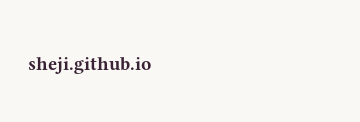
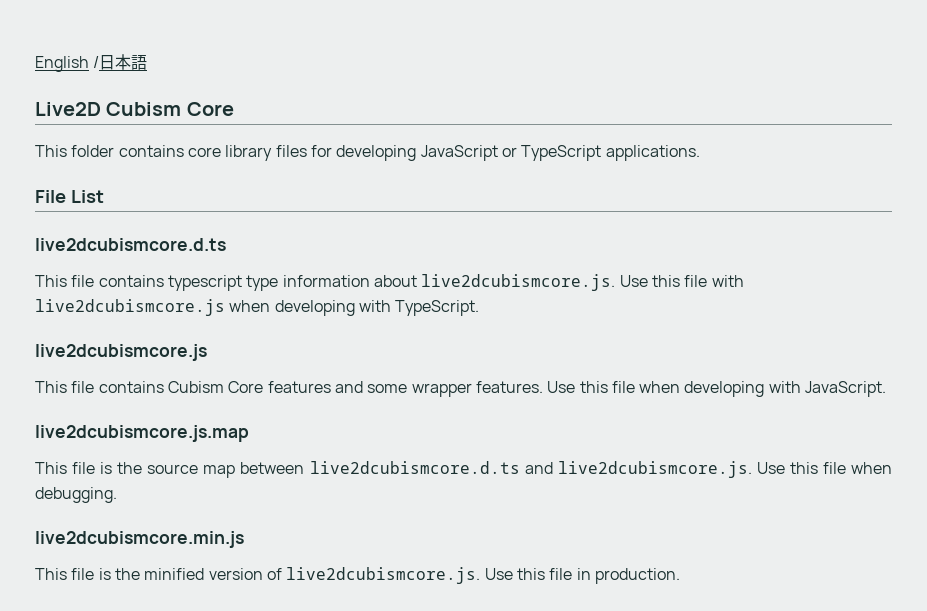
[28,57,151,74] sheji.github.io -> [35,54,148,72] [35,102,234,116] [35,145,700,161] [35,190,104,203] [35,238,226,251] [35,274,744,291] [35,299,480,316] [35,344,207,361] [35,381,887,397] [35,425,249,442] [35,461,893,478] [35,487,117,503] [35,531,244,548] [35,567,680,584] English /日本語 // Live2D Cubism Core // This folder contains core library files for developing JavaScript or TypeScript applications. // File List // live2dcubismcore.d.ts // This file contains typescript type information about live2dcubismcore.js. Use this file with live2dcubismcore.js when developing with TypeScript. // live2dcubismcore.js // This file contains Cubism Core features and some wrapper features. Use this file when developing with JavaScript. // live2dcubismcore.js.map // This file is the source map between live2dcubismcore.d.ts and live2dcubismcore.js. Use this file when debugging. // live2dcubismcore.min.js // This file is the minified version of live2dcubismcore.js. Use this file in production.

